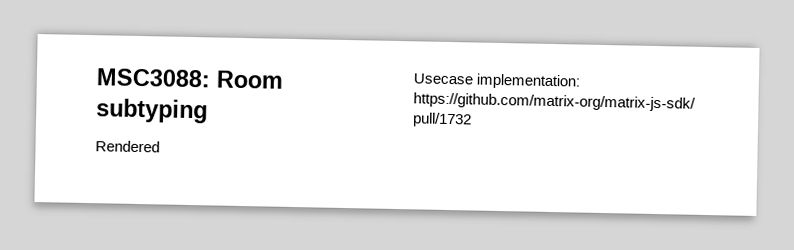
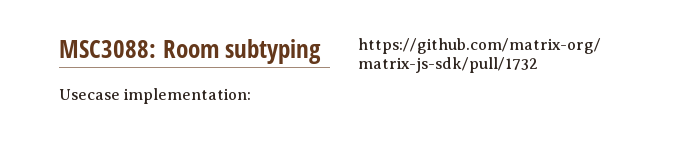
[95,140,160,153] // Rendered -> (322, 51) none

